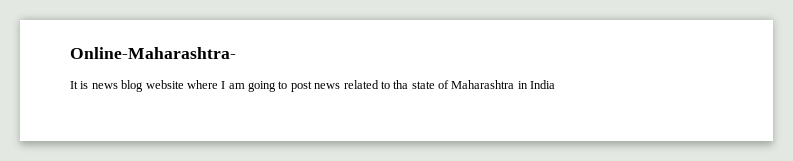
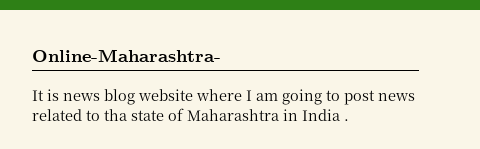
(556, 84) none -> [344,119,349,121] .

